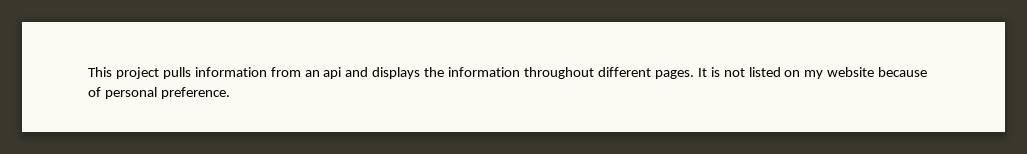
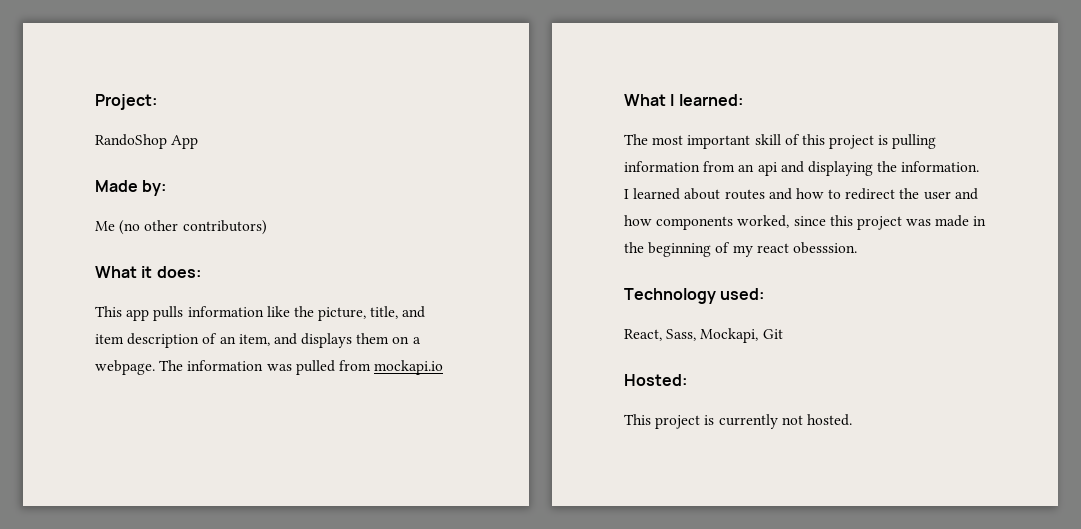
[88,67,191,79] This project pulls -> [95,94,157,110] [95,134,199,149] [95,180,167,196] [95,220,267,235] [95,266,201,278] [95,306,426,321] [95,333,421,348] [95,360,444,375] [624,94,743,106] [624,134,937,149] Project: // RandoShop App // Made by: // Me (no other contributors) // What it does: // This app pulls information like the picture, title, and item description of an item, and displays them on a webpage. The information was pulled from mockapi.io // What I learned: // The most important skill of this project is pulling
[372,67,928,79] [88,87,230,99] displays the information throughout different pages. It is not listed on my website because of personal preference. -> [807,161,980,176] [624,188,978,200] [624,215,987,230] [624,242,857,257] [624,288,765,304] [624,328,783,343] [624,374,687,386] [624,414,852,429] displaying the information. I learned about routes and how to redirect the user and how components worked, since this project was made in the beginning of my react obesssion. // Technology used: // React, Sass, Mockapi, Git // Hosted: // This project is currently not hosted.

